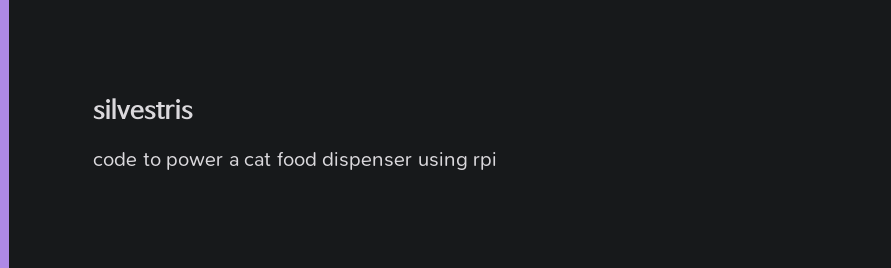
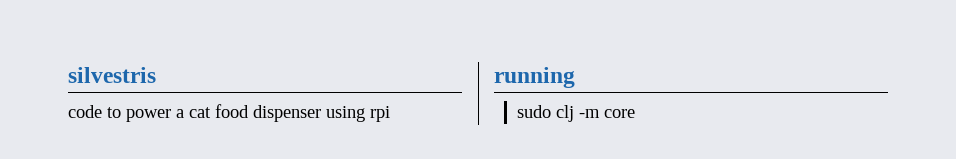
(498, 161) none -> [494,67,575,88] [517,105,636,122] // running // sudo clj -m core

